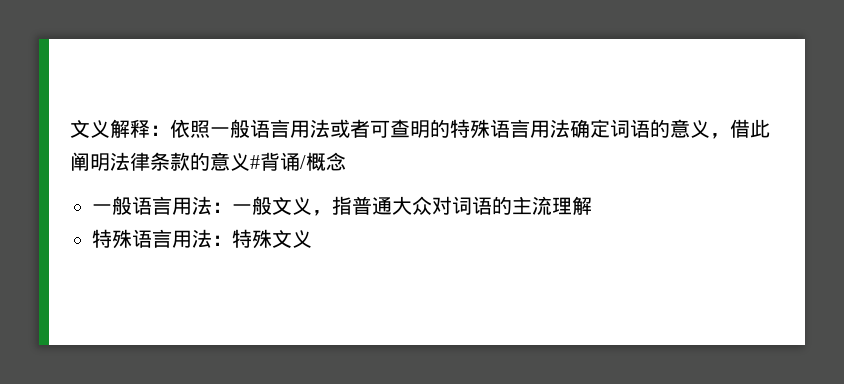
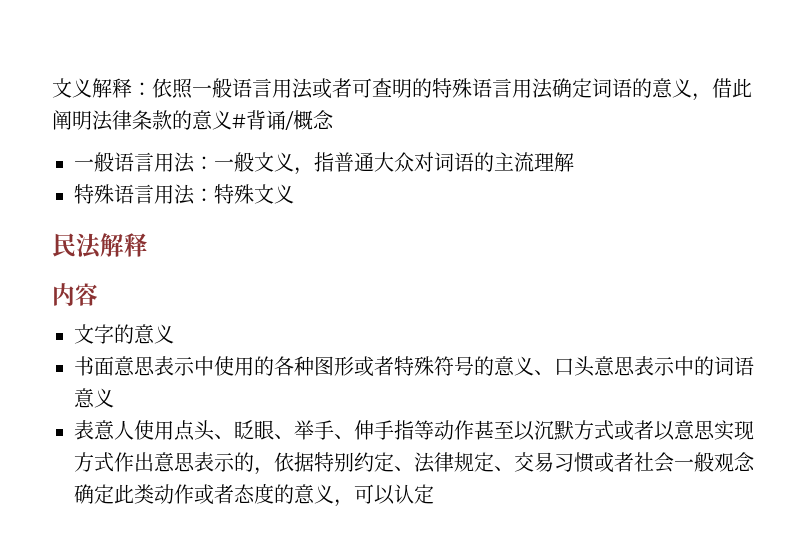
(312, 239) none -> [52,233,148,259] [52,283,98,306] [74,324,174,344] [74,356,754,377] [74,388,114,408] [74,420,754,441] [74,452,755,475] [74,483,434,507] // 民法解释 // 内容 // 文字的意义 // 书面意思表示中使用的各种图形或者特殊符号的意义、口头意思表示中的词语意义 // 表意人使用点头、眨眼、举手、伸手指等动作甚至以沉默方式或者以意思实现方式作出意思表示的，依据特别约定、法律规定、交易习惯或者社会一般观念确定此类动作或者态度的意义，可以认定

